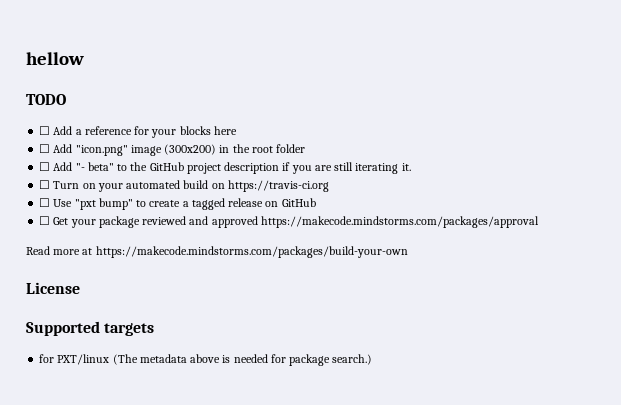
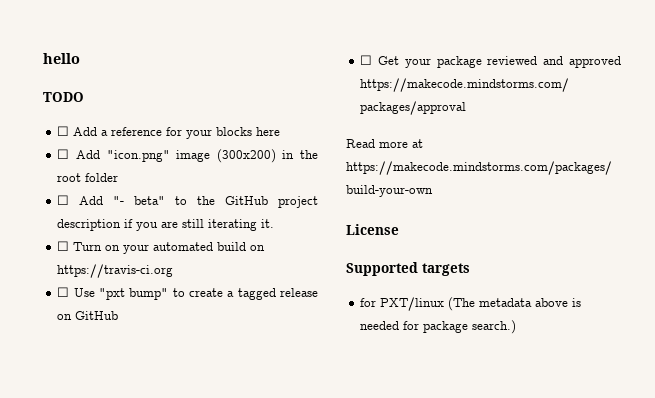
[26,52,84,65] hellow -> [43,53,80,64] hello

